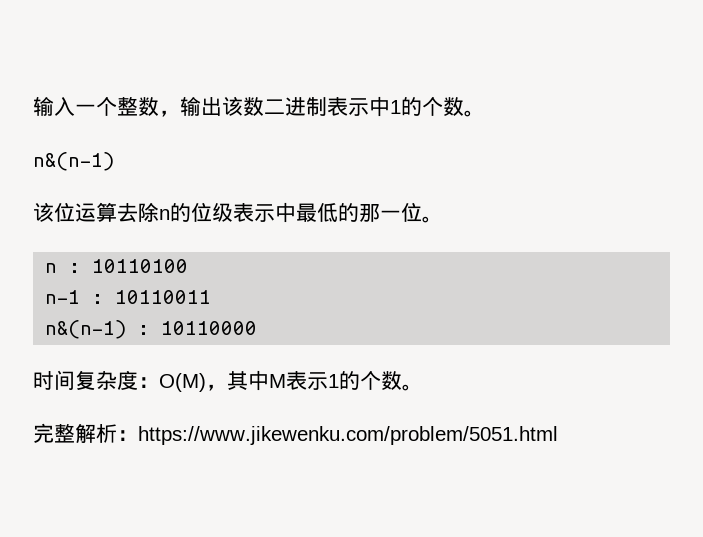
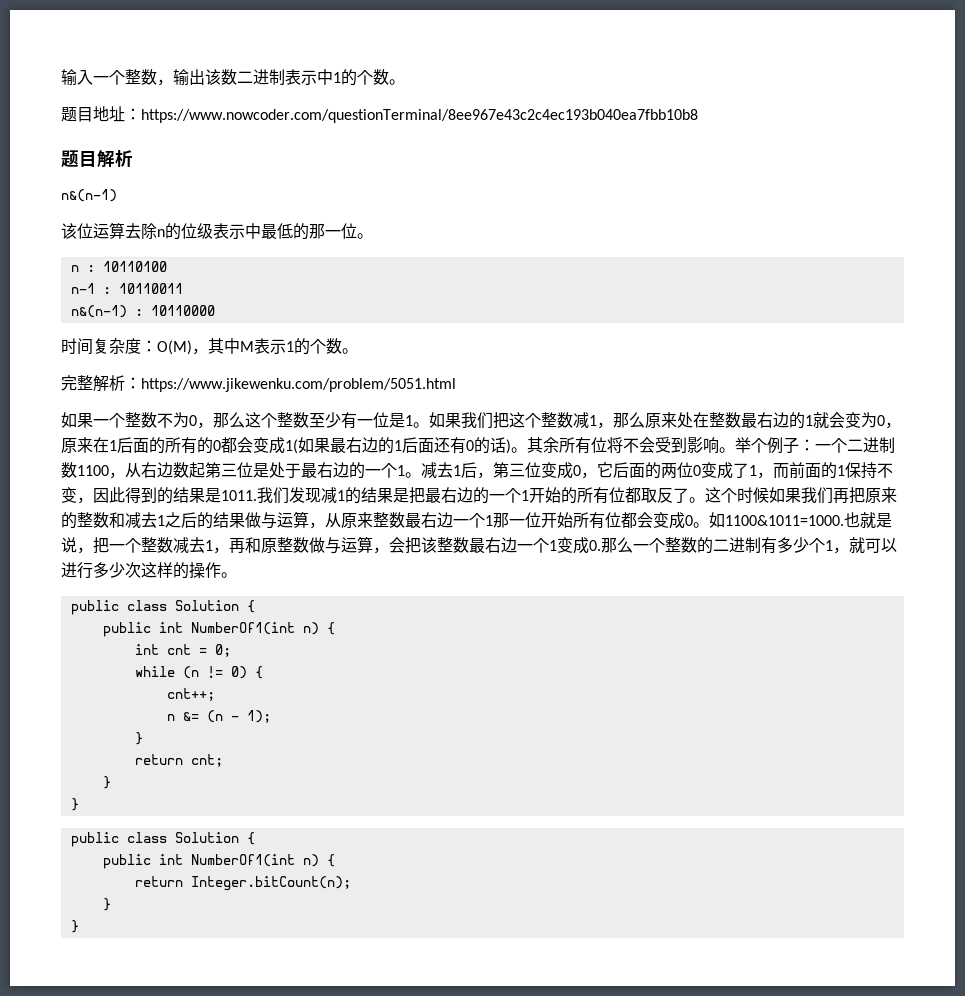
(485, 113) none -> [61,106,698,123] [61,149,133,168] // 题目地址：https://www.nowcoder.com/questionTerminal/8ee967e43c2c4ec193b040ea7fbb10b8 // 题目解析
(558, 435) none -> [61,412,901,429] [61,437,895,454] [61,462,893,479] [61,487,897,504] [61,511,892,529] [61,536,897,554] [61,562,237,579] [70,600,255,615] [102,622,335,637] [134,644,231,657] [134,666,263,679] [166,688,215,701] [166,710,271,723] [134,732,143,745] [134,754,223,767] [102,776,111,789] [70,798,79,811] [70,832,255,847] [102,854,335,869] [134,876,351,891] [102,898,111,911] [70,920,79,933] // 如果一个整数不为0，那么这个整数至少有一位是1。如果我们把这个整数减1，那么原来处在整数最右边的1就会变为0，原来在1后面的所有的0都会变成1(如果最右边的1后面还有0的话)。其余所有位将不会受到影响。举个例子：一个二进制数1100，从右边数起第三位是处于最右边的一个1。减去1后，第三位变成0，它后面的两位0变成了1，而前面的1保持不变，因此得到的结果是1011.我们发现减1的结果是把最右边的一个1开始的所有位都取反了。这个时候如果我们再把原来的整数和减去1之后的结果做与运算，从原来整数最右边一个1那一位开始所有位都会变成0。如1100&1011=1000.也就是说，把一个整数减去1，再和原整数做与运算，会把该整数最右边一个1变成0.那么一个整数的二进制有多少个1，就可以进行多少次这样的操作。 // public class Solution { // public int NumberOf1(int n) { // int cnt = 0; // while (n != 0) { // cnt++; // n &= (n - 1); // } // return cnt; // } // } // public class Solution { // public int NumberOf1(int n) { // return Integer.bitCount(n); // } // }

